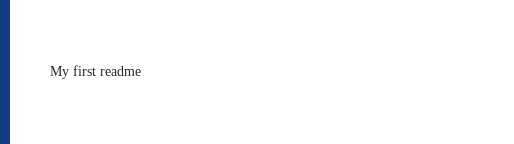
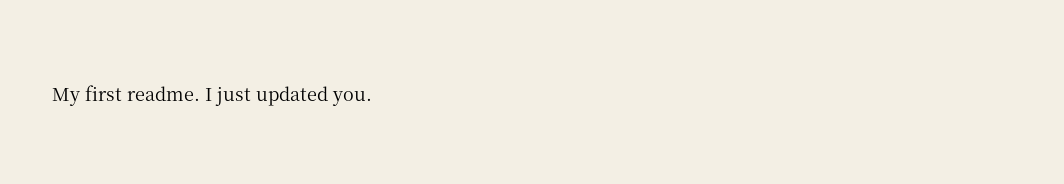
[100,66,141,76] readme -> [127,86,372,106] readme. I just updated you.

